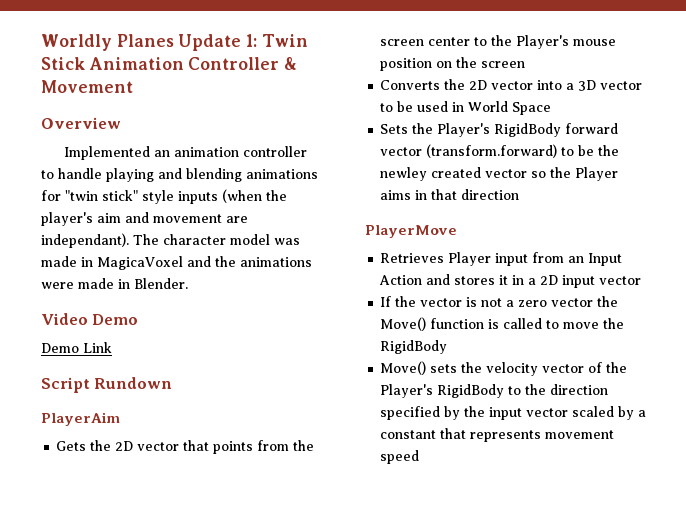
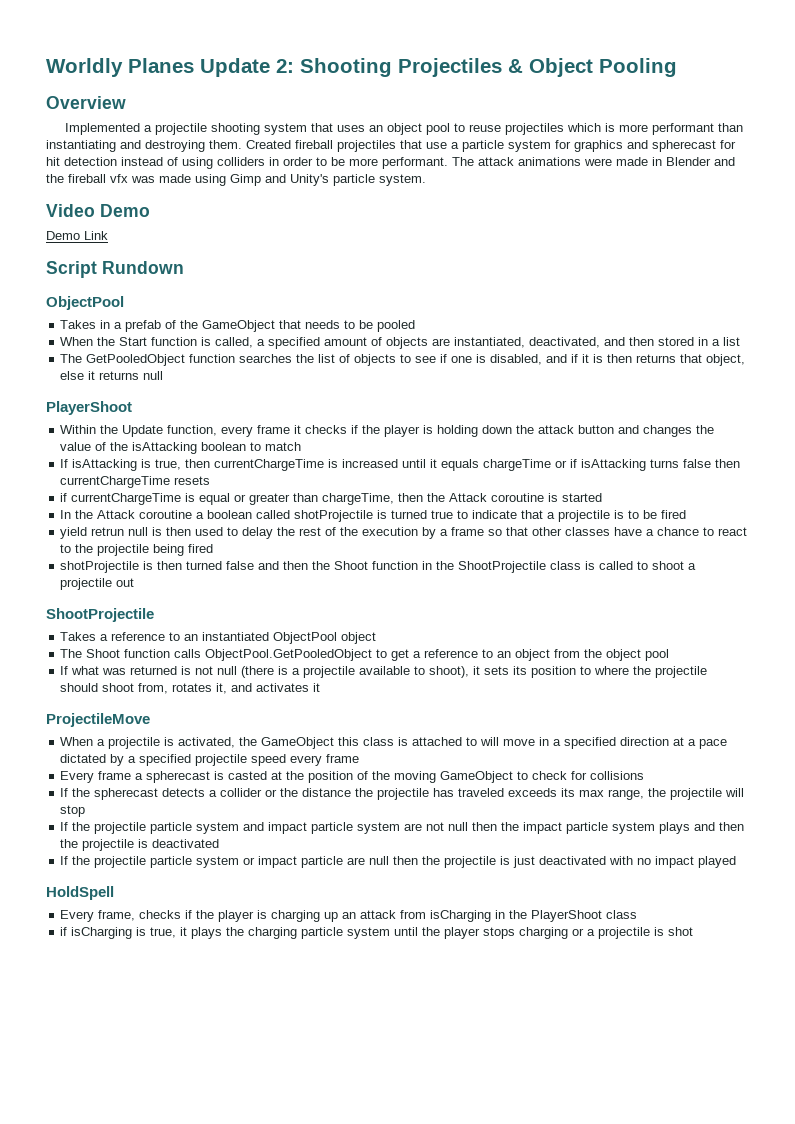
[246,34,308,47] [41,57,298,70] [41,80,133,93] [41,117,121,129] [63,146,307,160] [41,168,318,182] [41,189,287,204] [41,212,248,226] [41,233,300,248] [41,256,312,270] [41,278,188,289] 1: Twin Stick Animation Controller & Movement // Overview // Implemented an animation controller to handle playing and blending animations for "twin stick" style inputs (when the player's aim and movement are independant). The character model was made in MagicaVoxel and the animations were made in Blender. -> [276,58,677,77] [46,96,126,109] [64,123,743,135] [46,140,736,152] [46,157,735,169] [46,174,426,186] 2: Shooting Projectiles & Object Pooling // Overview // Implemented a projectile shooting system that uses an object pool to reuse projectiles which is more performant than instantiating and destroying them. Created fireball projectiles that use a particle system for graphics and spherecast for hit detection instead of using colliders in order to be more performant. The attack animations were made in Blender and the fireball vfx was made using Gimp and Unity's particle system.
[41,412,120,426] [56,440,315,454] [380,35,617,49] [380,57,526,71] [380,79,643,91] [380,101,552,115] [380,123,619,137] [380,144,620,158] [380,167,619,181] [380,189,520,200] [365,225,457,238] [380,252,623,266] [379,274,642,288] [380,296,619,307] [380,317,625,331] [380,340,448,354] [380,361,628,376] [380,384,609,398] [380,406,647,420] [380,428,615,442] [380,450,420,464] PlayerAim // Gets the 2D vector that points from the screen center to the Player's mouse position on the screen // Converts the 2D vector into a 3D vector to be used in World Space // Sets the Player's RigidBody forward vector (transform.forward) to be the newley created vector so the Player aims in that direction // PlayerMove // Retrieves Player input from an Input Action and stores it in a 2D input vector // If the vector is not a zero vector the Move() function is called to move the RigidBody // Move() sets the velocity vector of the Player's RigidBody to the direction specified by the input vector scaled by a constant that represents movement speed -> [46,296,124,310] [60,320,416,332] [60,337,741,349] [60,354,746,366] [60,371,164,380] [46,401,132,415] [60,425,715,437] [60,442,302,454] [60,459,741,471] [60,476,211,488] [60,493,603,505] [60,510,687,522] [60,527,748,539] [60,544,214,556] [60,561,697,573] [60,578,135,590] [46,608,154,622] [60,632,377,644] [60,649,670,661] [60,666,708,678] [60,683,321,694] [46,713,150,727] [60,737,728,749] [60,754,360,766] [60,771,645,783] [60,788,745,800] [60,805,86,817] [60,822,745,834] [60,839,220,851] [60,856,737,868] [46,886,114,900] [60,910,638,922] [60,927,694,939] ObjectPool // Takes in a prefab of the GameObject that needs to be pooled // When the Start function is called, a specified amount of objects are instantiated, deactivated, and then stored in a list // The GetPooledObject function searches the list of objects to see if one is disabled, and if it is then returns that object, else it returns null // PlayerShoot // Within the Update function, every frame it checks if the player is holding down the attack button and changes the value of the isAttacking boolean to match // If isAttacking is true, then currentChargeTime is increased until it equals chargeTime or if isAttacking turns false then currentChargeTime resets // if currentChargeTime is equal or greater than chargeTime, then the Attack coroutine is started // In the Attack coroutine a boolean called shotProjectile is turned true to indicate that a projectile is to be fired // yield retrun null is then used to delay the rest of the execution by a frame so that other classes have a chance to react to the projectile being fired // shotProjectile is then turned false and then the Shoot function in the ShootProjectile class is called to shoot a projectile out // ShootProjectile // Takes a reference to an instantiated ObjectPool object // The Shoot function calls ObjectPool.GetPooledObject to get a reference to an object from the object pool // If what was returned is not null (there is a projectile available to shoot), it sets its position to where the projectile should shoot from, rotates it, and activates it // ProjectileMove // When a projectile is activated, the GameObject this class is attached to will move in a specified direction at a pace dictated by a specified projectile speed every frame // Every frame a spherecast is casted at the position of the moving GameObject to check for collisions // If the spherecast detects a collider or the distance the projectile has traveled exceeds its max range, the projectile will stop // If the projectile particle system and impact particle system are not null then the impact particle system plays and then the projectile is deactivated // If the projectile particle system or impact particle are null then the projectile is just deactivated with no impact played // HoldSpell // Every frame, checks if the player is charging up an attack from isCharging in the PlayerShoot class // if isCharging is true, it plays the charging particle system until the player stops charging or a projectile is shot

